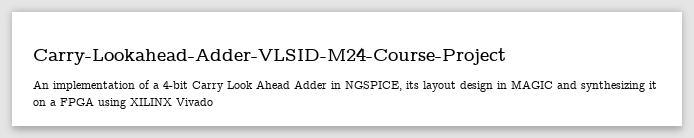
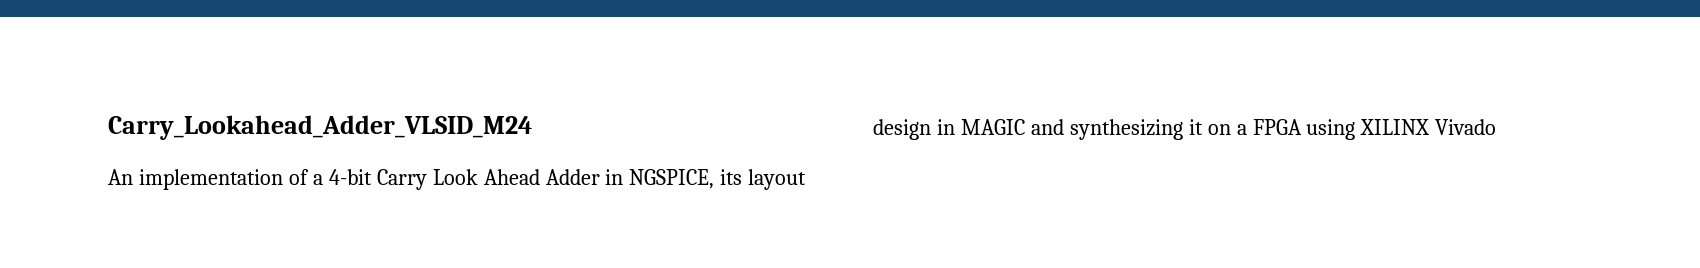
[33,47,506,65] Carry-Lookahead-Adder-VLSID-M24-Course-Project -> [108,115,532,140] Carry_Lookahead_Adder_VLSID_M24

